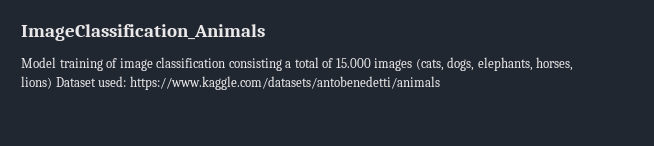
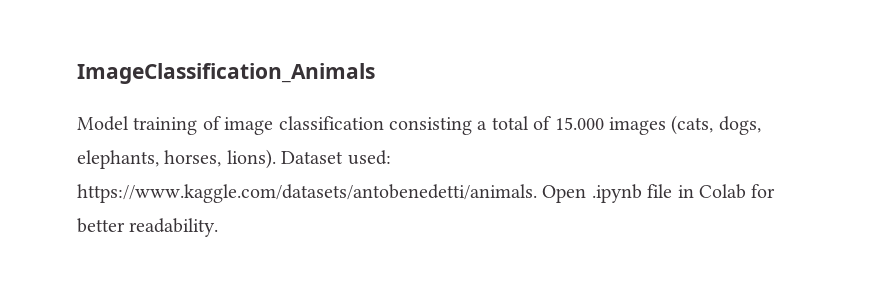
[21,76,52,89] lions) -> [226,149,276,169] lions).
[129,76,440,90] https://www.kaggle.com/datasets/antobenedetti/animals -> [77,184,776,203] [77,218,219,237] https://www.kaggle.com/datasets/antobenedetti/animals. Open .ipynb file in Colab for better readability.

